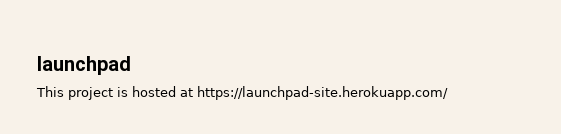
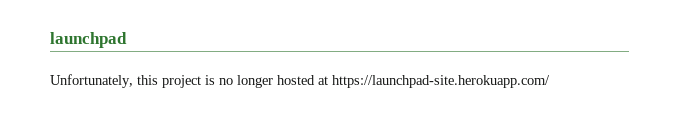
[36,86,128,100] This project is -> [50,74,273,88] Unfortunately, this project is no longer

